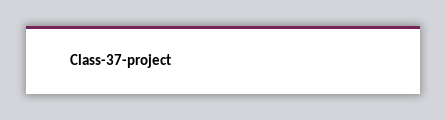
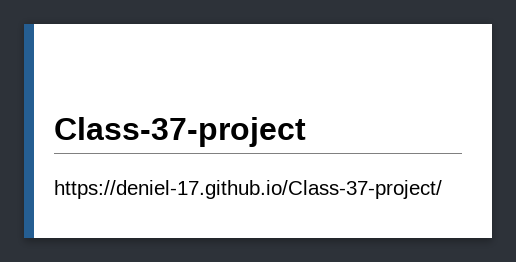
(171, 61) none -> [54,180,442,199] // https://deniel-17.github.io/Class-37-project/

